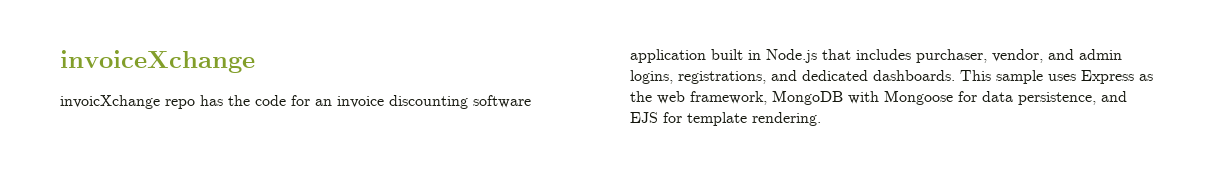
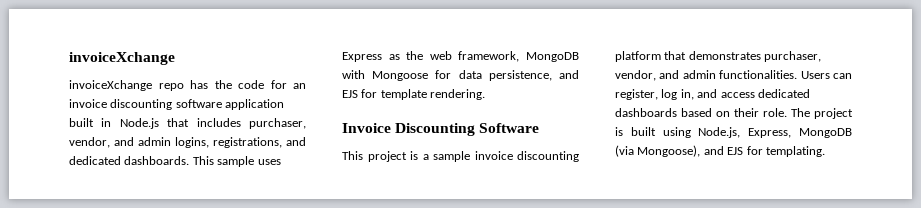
[60,95,160,109] invoicXchange -> [69,80,152,91] invoiceXchange
(821, 119) none -> [342,123,540,136] [342,151,579,162] [615,51,822,62] [615,70,852,81] [615,89,810,100] [615,108,853,119] [615,127,852,138] [615,145,825,157] // Invoice Discounting Software // This project is a sample invoice discounting platform that demonstrates purchaser, vendor, and admin functionalities. Users can register, log in, and access dedicated dashboards based on their role. The project is built using Node.js, Express, MongoDB (via Mongoose), and EJS for templating.

